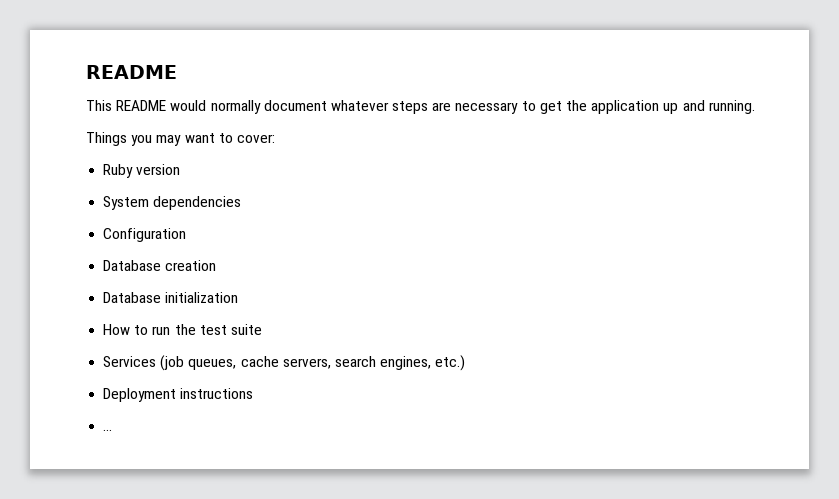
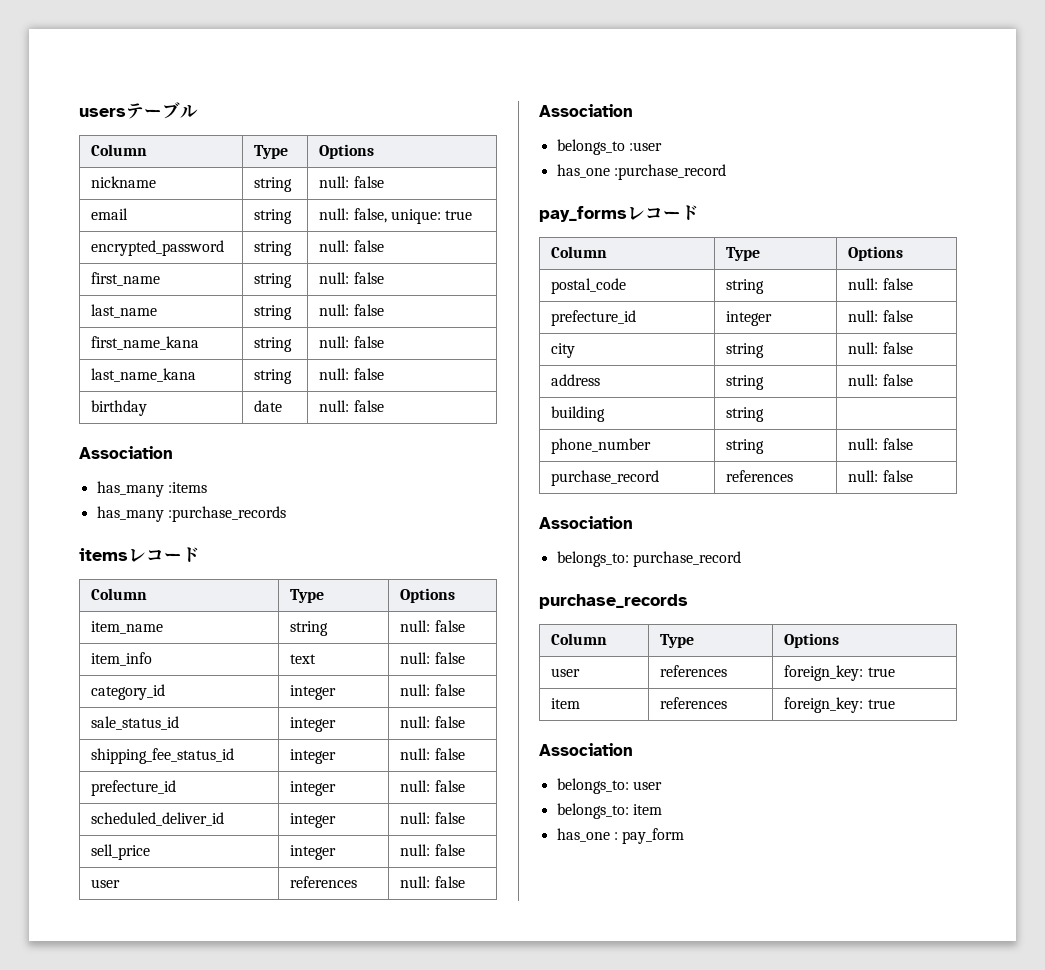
[86,65,177,79] [86,100,755,114] [86,132,275,146] [103,164,181,178] [103,196,242,210] [103,228,187,242] [103,260,217,271] [103,292,239,303] [103,324,262,335] [103,355,466,371] [103,388,254,402] [103,429,113,431] README // This README would normally document whatever steps are necessary to get the application up and running. // Things you may want to cover: // Ruby version // System dependencies // Configuration // Database creation // Database initialization // How to run the test suite // Services (job queues, cache servers, search engines, etc.) // Deployment instructions // ... -> [79,102,198,119] [91,144,148,156] [254,145,289,159] [319,144,375,159] [91,176,157,188] [254,177,293,192] [319,176,384,188] [91,208,129,220] [254,209,293,224] [319,208,473,224] [91,240,225,256] [254,241,293,256] [319,240,384,252] [91,272,161,286] [254,273,293,288] [319,272,384,284] [91,304,158,318] [254,305,293,320] [319,304,384,316] [91,336,200,350] [254,337,293,352] [319,336,384,348] [91,368,197,382] [254,369,293,384] [319,368,384,380] [91,400,148,416] [254,400,283,412] [319,400,384,412] [79,446,173,459] [96,481,207,497] [96,506,286,522] [79,547,200,562] [91,588,148,600] [290,589,325,603] [400,588,456,603] [91,621,164,634] [290,621,329,636] [400,620,465,632] [91,652,153,666] [290,654,317,664] [400,652,465,664] [91,684,166,700] [290,685,337,700] [400,684,465,696] [91,716,180,730] [290,717,337,732] [400,716,465,728] [91,748,235,764] [290,749,337,764] [400,748,465,760] [91,780,177,796] [290,781,337,796] [400,780,465,792] [91,812,225,826] [290,813,337,828] [400,812,465,824] [91,844,151,860] [290,845,337,860] [400,844,465,856] [91,879,121,888] [290,876,358,888] [400,876,465,888] [539,104,633,117] [556,139,662,155] [556,164,726,180] [539,205,699,222] [551,246,608,258] [726,247,761,261] [848,246,904,261] [551,278,627,294] [726,279,765,294] [848,278,913,290] [551,310,637,326] [726,311,773,326] [848,310,913,322] [551,343,576,358] [726,343,765,358] [848,342,913,354] [551,374,601,386] [726,375,765,390] [848,374,913,386] [551,406,606,422] [726,407,765,422] [551,438,652,454] [726,439,765,454] [848,438,913,450] [551,470,660,486] [726,470,794,482] [848,470,913,482] [539,516,633,529] [556,551,741,567] [539,594,688,609] [551,633,608,645] [660,634,695,648] [784,633,840,648] [551,668,581,677] [660,665,728,677] [784,665,895,681] [551,698,581,709] [660,697,728,709] [784,697,895,713] [539,743,633,756] [556,778,662,794] [556,803,662,819] [556,828,685,844] usersテーブル // Column | Type | Options // nickname | string | null: false // email | string | null: false, unique: true // encrypted_password | string | null: false // first_name | string | null: false // last_name | string | null: false // first_name_kana | string | null: false // last_name_kana | string | null: false // birthday | date | null: false // Association // has_many :items // has_many :purchase_records // itemsレコード // Column | Type | Options // item_name | string | null: false // item_info | text | null: false // category_id | integer | null: false // sale_status_id | integer | null: false // shipping_fee_status_id | integer | null: false // prefecture_id | integer | null: false // scheduled_deliver_id | integer | null: false // sell_price | integer | null: false // user | references | null: false // Association // belongs_to :user // has_one :purchase_record // pay_formsレコード // Column | Type | Options // postal_code | string | null: false // prefecture_id | integer | null: false // city | string | null: false // address | string | null: false // building | string | // phone_number | string | null: false // purchase_record | references | null: false // Association // belongs_to: purchase_record // purchase_records // Column | Type | Options // user | references | foreign_key: true // item | references | foreign_key: true // Association // belongs_to: user // belongs_to: item // has_one : pay_form

